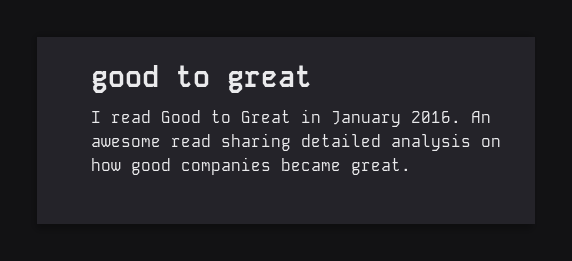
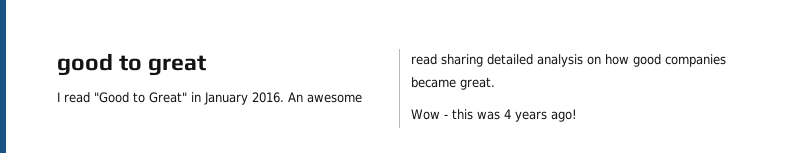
[161,110,291,123] Good to Great -> [94,92,187,103] "Good to Great"
(411, 166) none -> [411,109,577,122] // Wow - this was 4 years ago!

